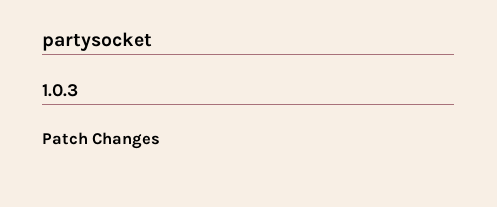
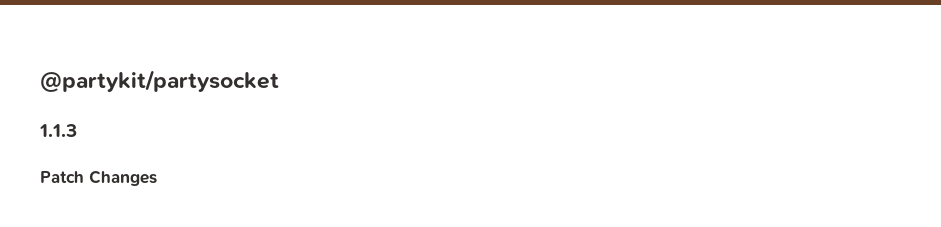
[42,32,152,51] [42,84,78,97] partysocket // 1.0.3 -> [40,70,279,92] [39,124,77,137] @partykit/partysocket // 1.1.3

